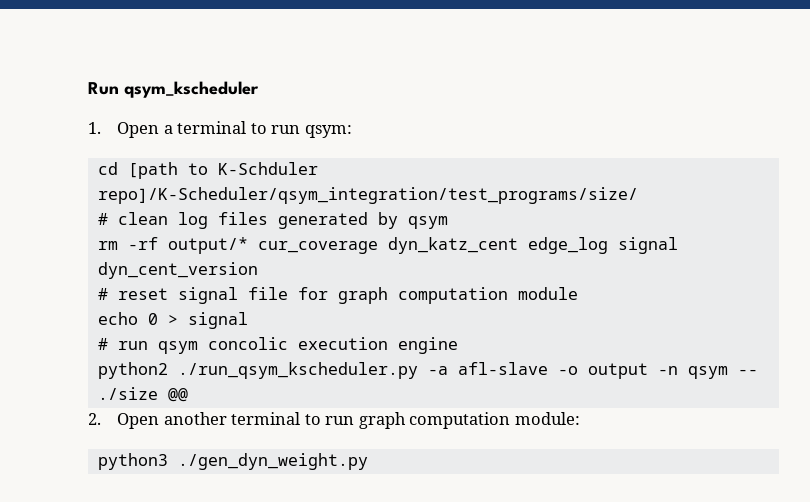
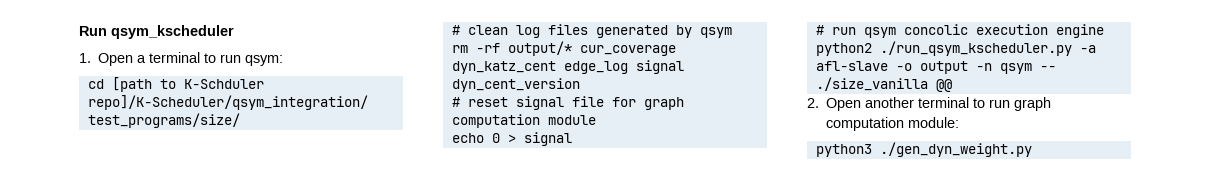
[97,387,158,400] ./size -> [815,77,928,91] ./size_vanilla

